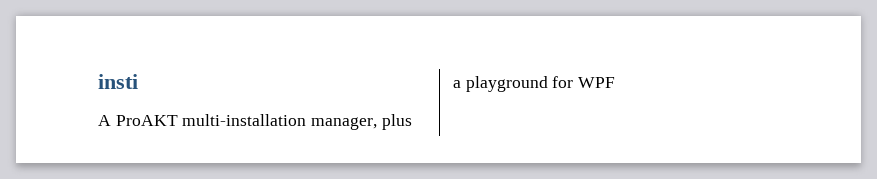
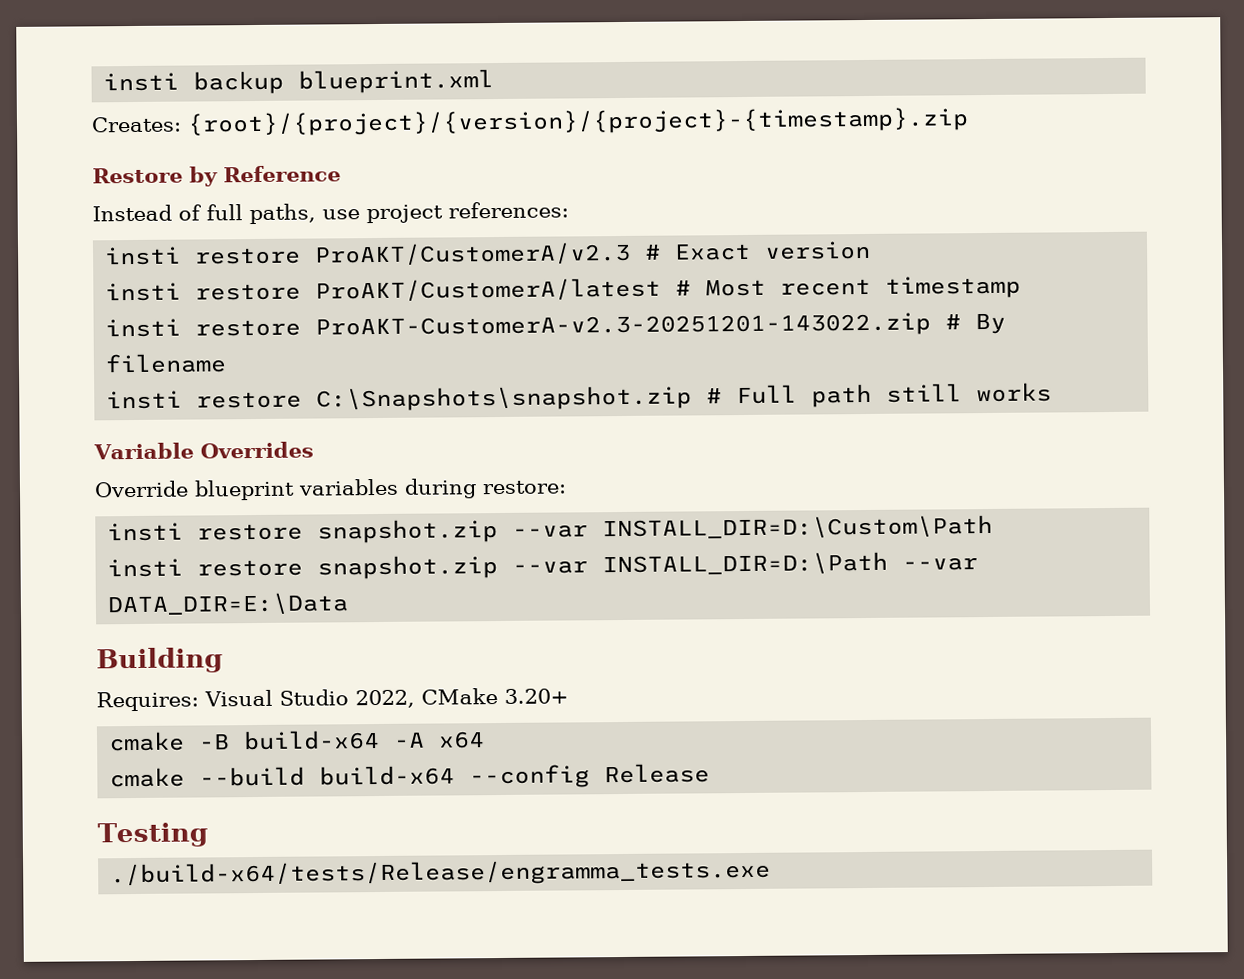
[98,74,138,89] [98,114,412,130] [453,76,616,92] insti // A ProAKT multi-installation manager, plus a playground for WPF -> [103,69,495,95] [91,107,969,137] [92,165,341,187] [92,201,569,225] [104,240,872,267] [105,275,1022,303] [105,312,1007,340] [105,353,228,374] [106,382,1053,412] [93,441,314,460] [94,478,567,501] [107,514,994,544] [107,551,979,580] [107,592,350,617] [96,647,223,674] [96,688,569,712] [108,729,486,752] [109,763,711,789] [97,822,208,848] [110,858,772,888] insti backup blueprint.xml // Creates: {root}/{project}/{version}/{project}-{timestamp}.zip // Restore by Reference // Instead of full paths, use project references: // insti restore ProAKT/CustomerA/v2.3 # Exact version // insti restore ProAKT/CustomerA/latest # Most recent timestamp // insti restore ProAKT-CustomerA-v2.3-20251201-143022.zip # By filename // insti restore C:\Snapshots\snapshot.zip # Full path still works // Variable Overrides // Override blueprint variables during restore: // insti restore snapshot.zip --var INSTALL_DIR=D:\Custom\Path // insti restore snapshot.zip --var INSTALL_DIR=D:\Path --var DATA_DIR=E:\Data // Building // Requires: Visual Studio 2022, CMake 3.20+ // cmake -B build-x64 -A x64 // cmake --build build-x64 --config Release // Testing // ./build-x64/tests/Release/engramma_tests.exe

